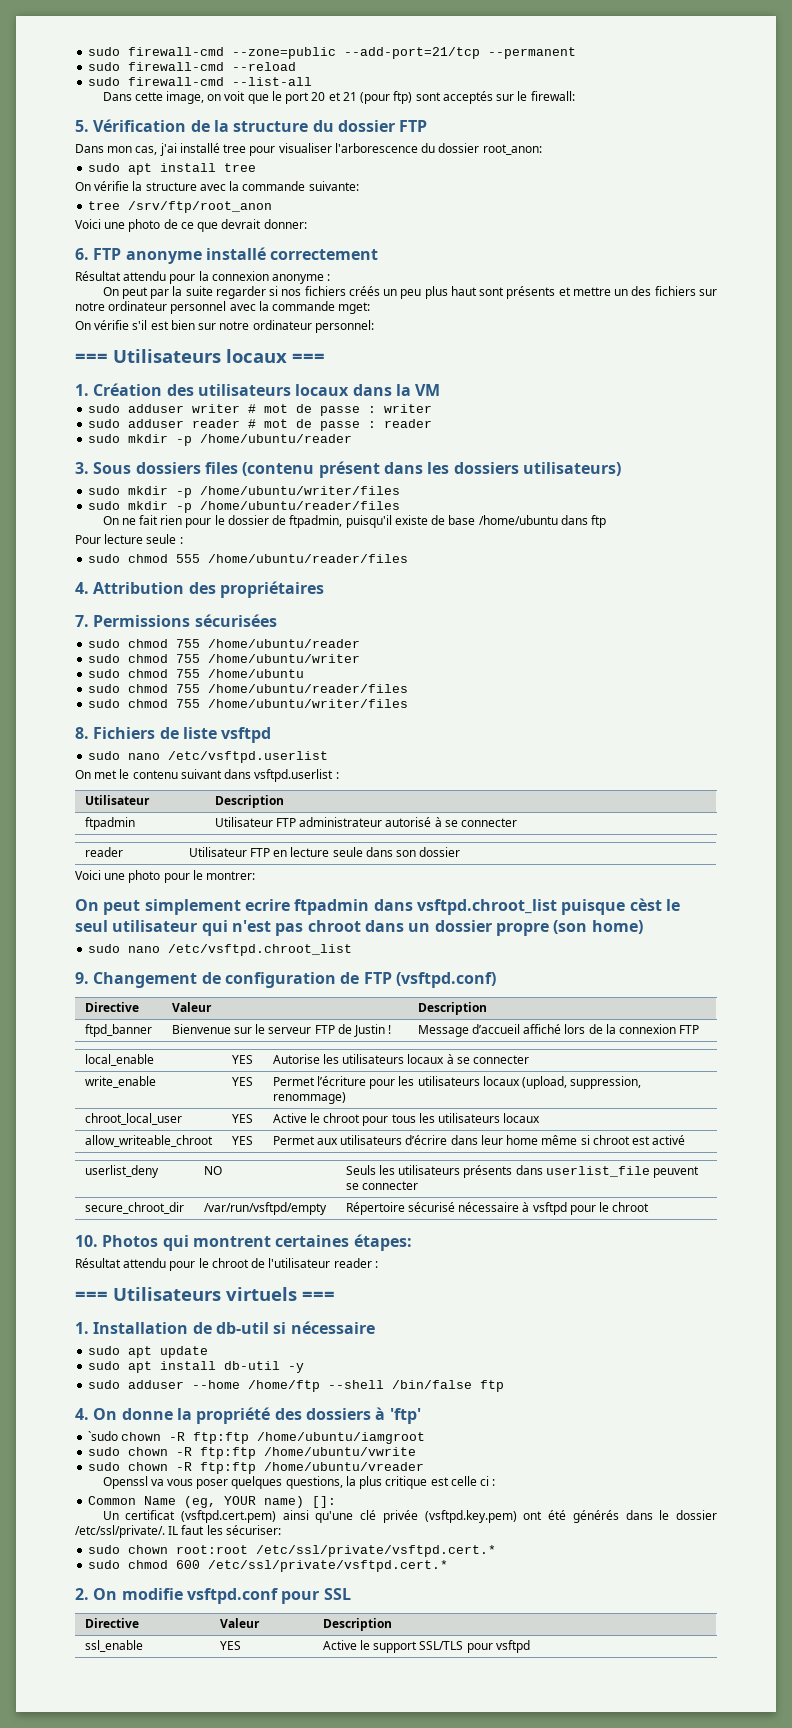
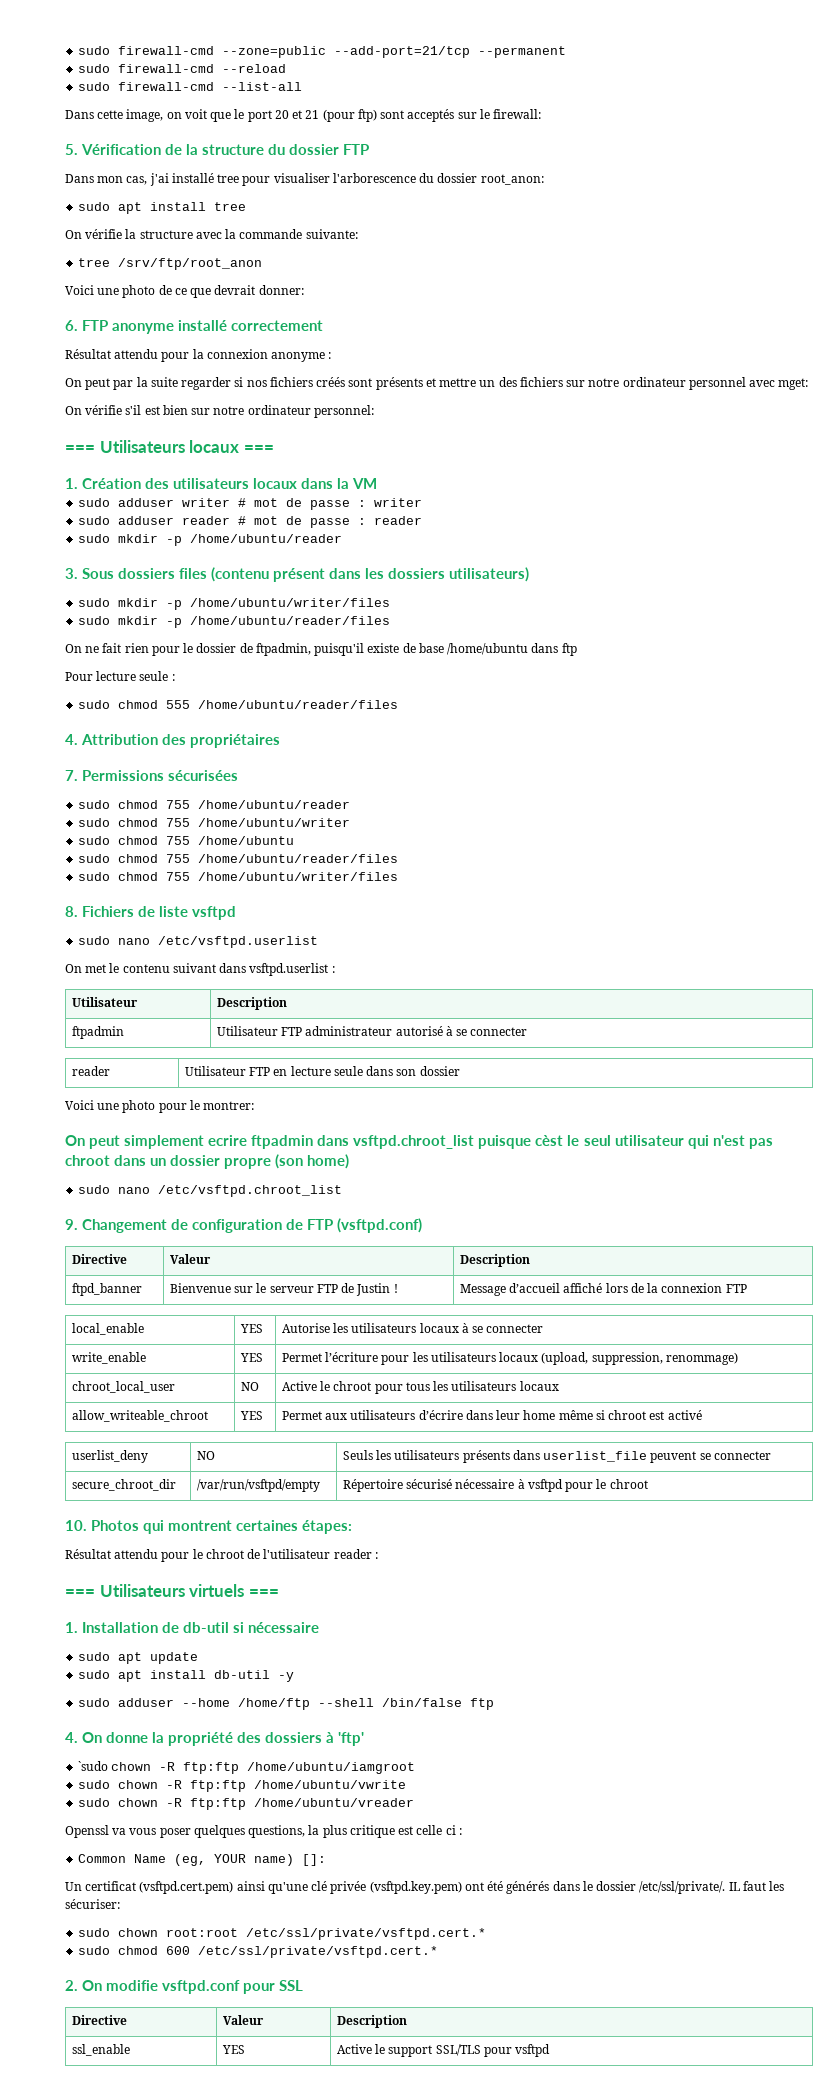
[383,286,477,299] un peu plus haut -> (346, 382) none
[258,301,336,311] la commande -> (776, 383) none
[231,1114,253,1123] YES -> [240,1382,259,1391] NO

